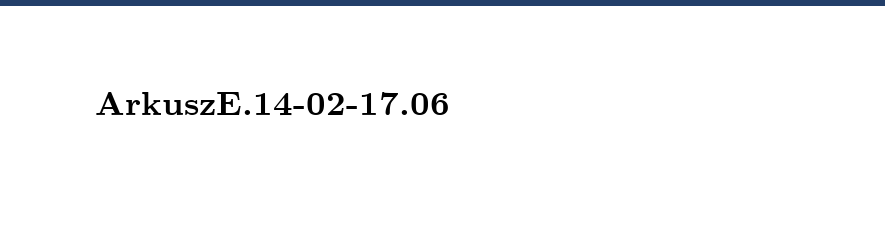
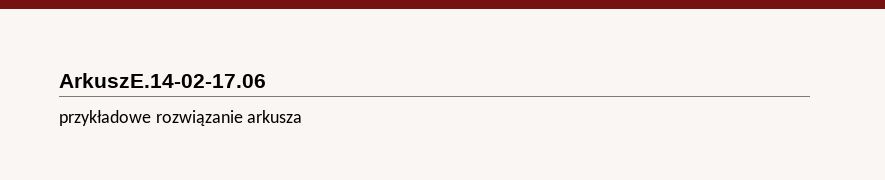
(450, 104) none -> [59,110,303,126] // przykładowe rozwiązanie arkusza

